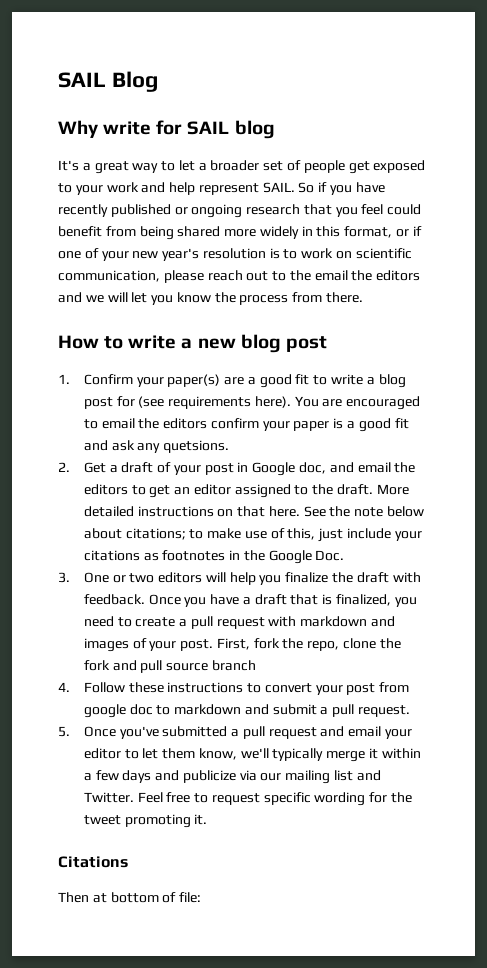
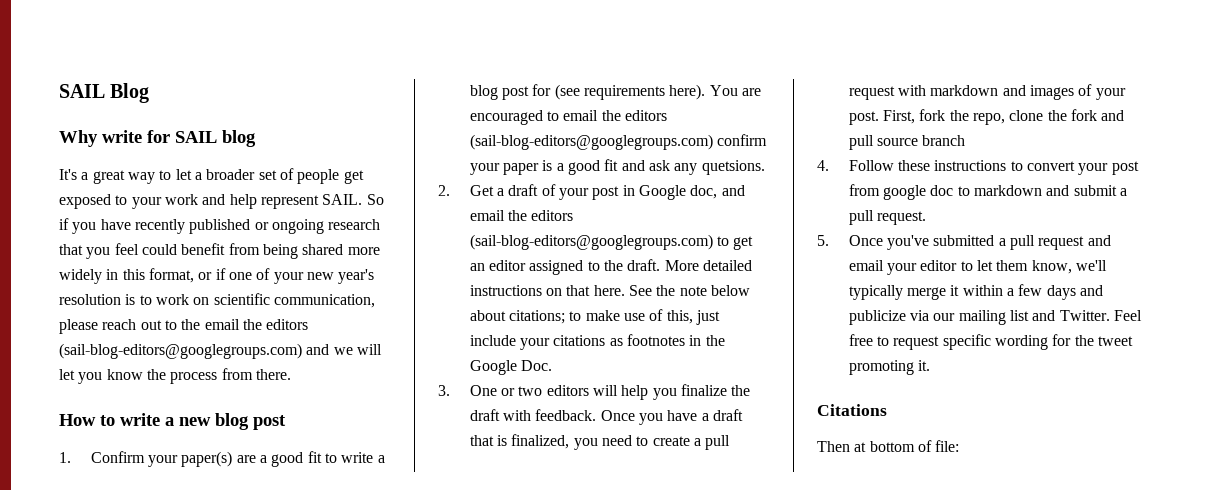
(421, 275) none -> [59,343,302,359] (sail-blog-editors@googlegroups.com)
(208, 423) none -> [469,134,713,150] (sail-blog-editors@googlegroups.com)
(128, 489) none -> [469,234,713,250] (sail-blog-editors@googlegroups.com)

